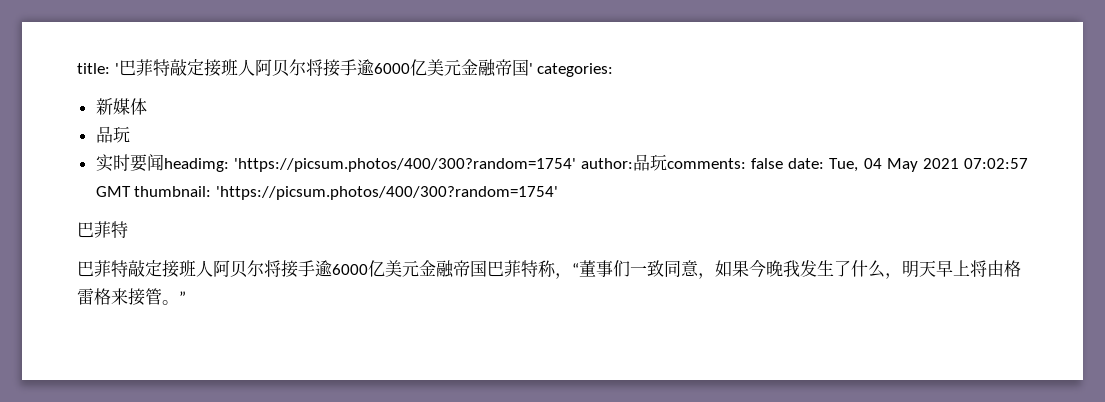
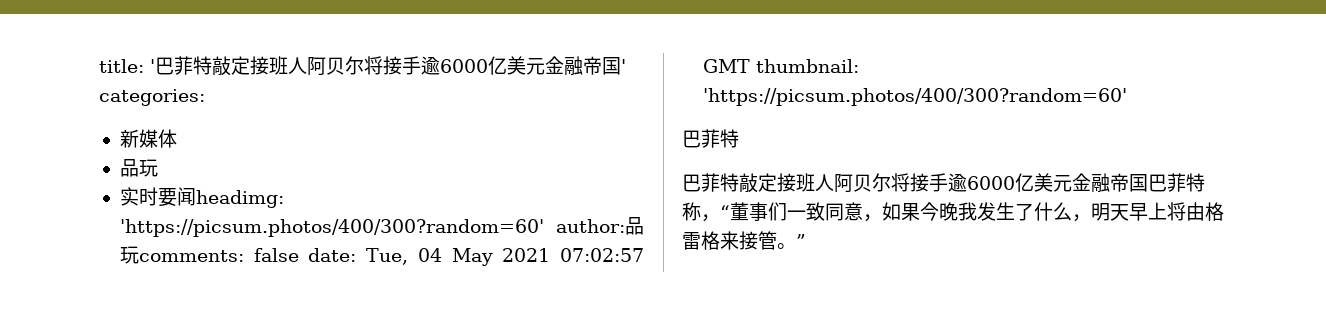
[233,158,576,172] 'https://picsum.photos/400/300?random=1754' -> [119,219,544,237] 'https://picsum.photos/400/300?random=60'
[215,186,558,200] 'https://picsum.photos/400/300?random=1754' -> [702,88,1127,106] 'https://picsum.photos/400/300?random=60'

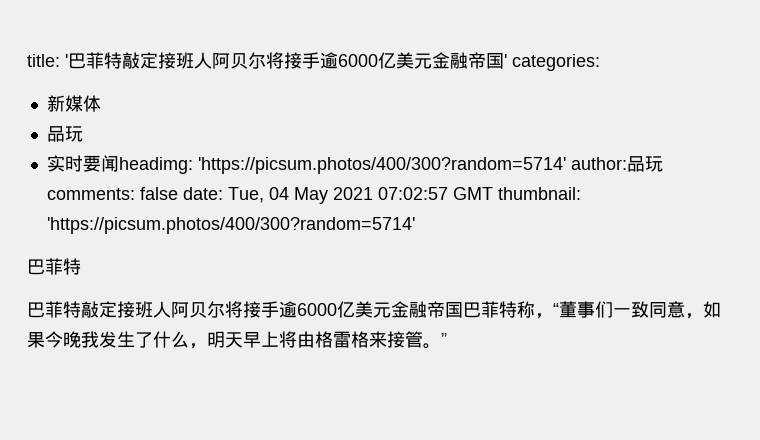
[119,219,544,237] 'https://picsum.photos/400/300?random=60' -> [197,157,566,174] 'https://picsum.photos/400/300?random=5714'
[702,88,1127,106] 'https://picsum.photos/400/300?random=60' -> [46,217,415,234] 'https://picsum.photos/400/300?random=5714'

